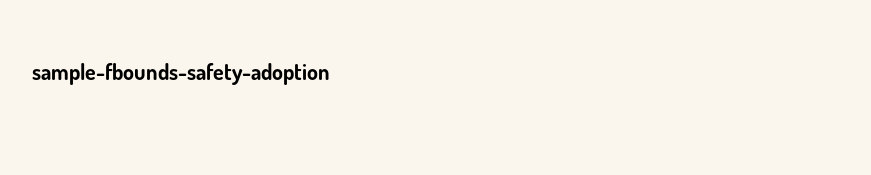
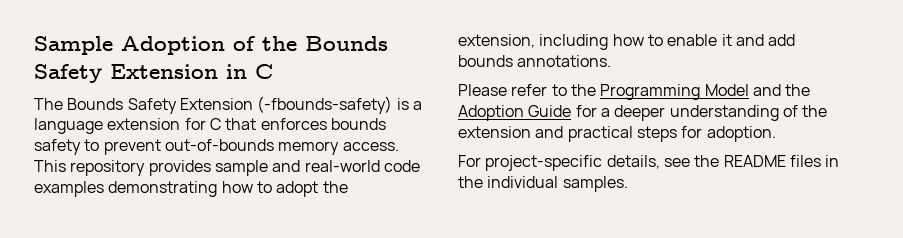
[32,63,330,85] sample-fbounds-safety-adoption -> [34,36,388,55] [34,64,273,83] [34,96,422,114] [34,118,386,134] [34,139,399,155] [34,160,420,176] [34,181,348,197] [458,34,796,50] [458,55,612,67] [458,84,811,100] [458,105,828,121] [458,126,776,142] [458,155,840,171] [458,176,628,192] Sample Adoption of the Bounds Safety Extension in C // The Bounds Safety Extension (-fbounds-safety) is a language extension for C that enforces bounds safety to prevent out-of-bounds memory access. This repository provides sample and real-world code examples demonstrating how to adopt the extension, including how to enable it and add bounds annotations. // Please refer to the Programming Model and the Adoption Guide for a deeper understanding of the extension and practical steps for adoption. // For project-specific details, see the README files in the individual samples.

